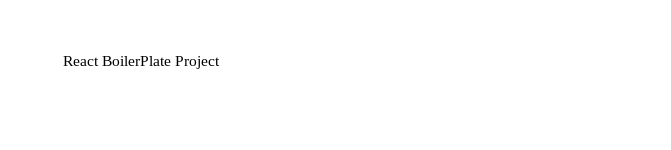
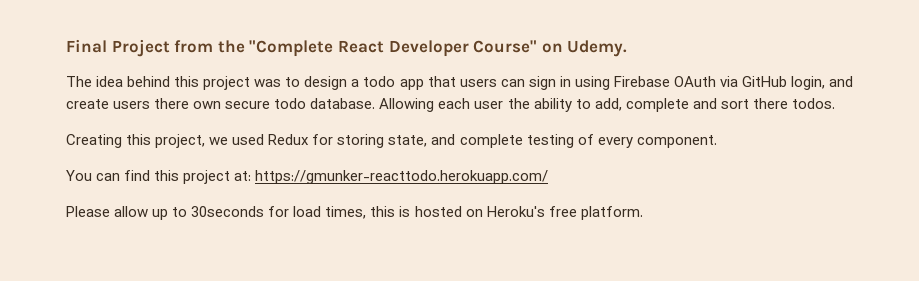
[63,56,221,69] React BoilerPlate Project -> [66,39,628,57] [66,76,854,90] [66,98,835,112] [66,134,717,148] [66,170,549,184] [66,206,643,220] Final Project from the "Complete React Developer Course" on Udemy. // The idea behind this project was to design a todo app that users can sign in using Firebase OAuth via GitHub login, and create users there own secure todo database. Allowing each user the ability to add, complete and sort there todos. // Creating this project, we used Redux for storing state, and complete testing of every component. // You can find this project at: https://gmunker-reacttodo.herokuapp.com/ // Please allow up to 30seconds for load times, this is hosted on Heroku's free platform.

